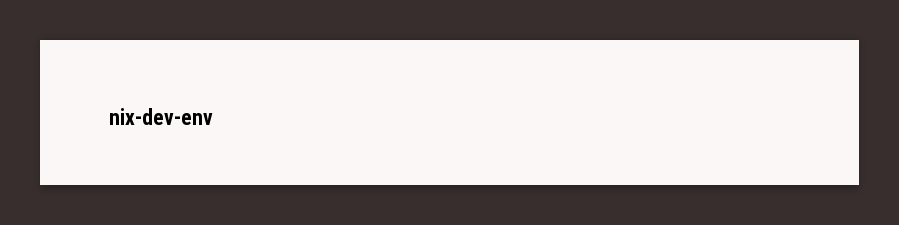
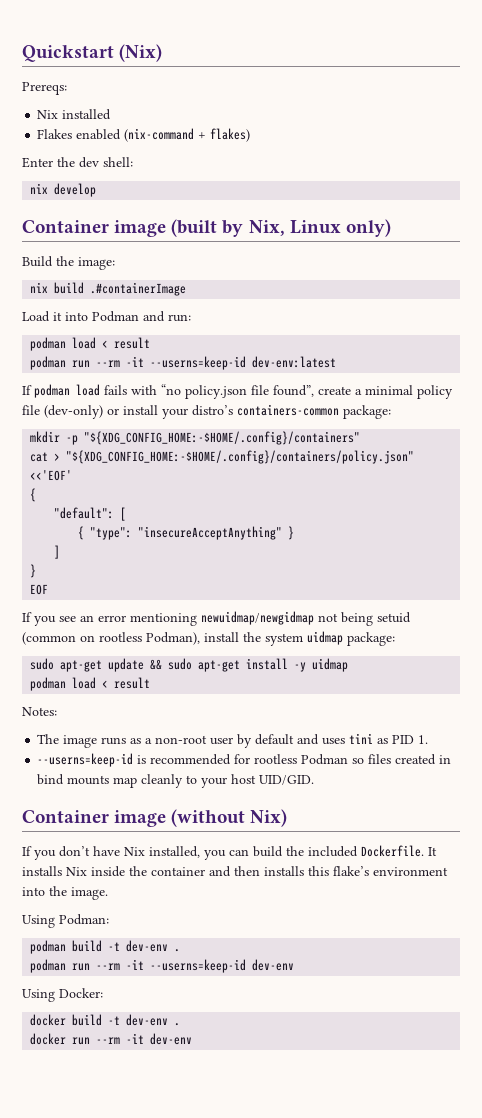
[109,108,213,125] nix-dev-env -> [22,44,163,62] [22,82,67,95] [37,109,112,120] [37,128,251,142] [22,157,133,168] [30,183,97,197] [22,219,391,237] [22,256,115,270] [30,282,187,296] [22,311,191,322] [30,337,151,351] [30,356,337,370] [22,384,453,399] [22,404,391,419] [30,431,361,445] [30,450,415,464] [30,470,73,481] [30,488,37,502] [54,507,127,521] [78,526,295,540] [54,545,61,559] [30,564,37,578] [30,584,49,595] [22,611,411,626] [22,631,395,646] [30,658,349,672] [30,677,151,691] [22,707,57,716] [37,733,429,748] [37,753,452,767] [37,774,315,788] [22,809,288,827] [22,845,437,860] [22,866,448,877] [22,886,108,900] [22,914,109,928] [30,940,181,954] [30,959,295,973] [22,988,103,1002] [30,1014,181,1026] [30,1033,193,1045] Quickstart (Nix) // Prereqs: // Nix installed // Flakes enabled (nix-command + flakes) // Enter the dev shell: // nix develop // Container image (built by Nix, Linux only) // Build the image: // nix build .#containerImage // Load it into Podman and run: // podman load < result // podman run --rm -it --userns=keep-id dev-env:latest // If podman load fails with “no policy.json file found”, create a minimal policy file (dev-only) or install your distro’s containers-common package: // mkdir -p "${XDG_CONFIG_HOME:-$HOME/.config}/containers" // cat > "${XDG_CONFIG_HOME:-$HOME/.config}/containers/policy.json" <<'EOF' // { // "default": [ // { "type": "insecureAcceptAnything" } // ] // } // EOF // If you see an error mentioning newuidmap/newgidmap not being setuid (common on rootless Podman), install the system uidmap package: // sudo apt-get update && sudo apt-get install -y uidmap // podman load < result // Notes: // The image runs as a non-root user by default and uses tini as PID 1. // --userns=keep-id is recommended for rootless Podman so files created in bind mounts map cleanly to your host UID/GID. // Container image (without Nix) // If you don’t have Nix installed, you can build the included Dockerfile. It installs Nix inside the container and then installs this flake’s environment into the image. // Using Podman: // podman build -t dev-env . // podman run --rm -it --userns=keep-id dev-env // Using Docker: // docker build -t dev-env . // docker run --rm -it dev-env

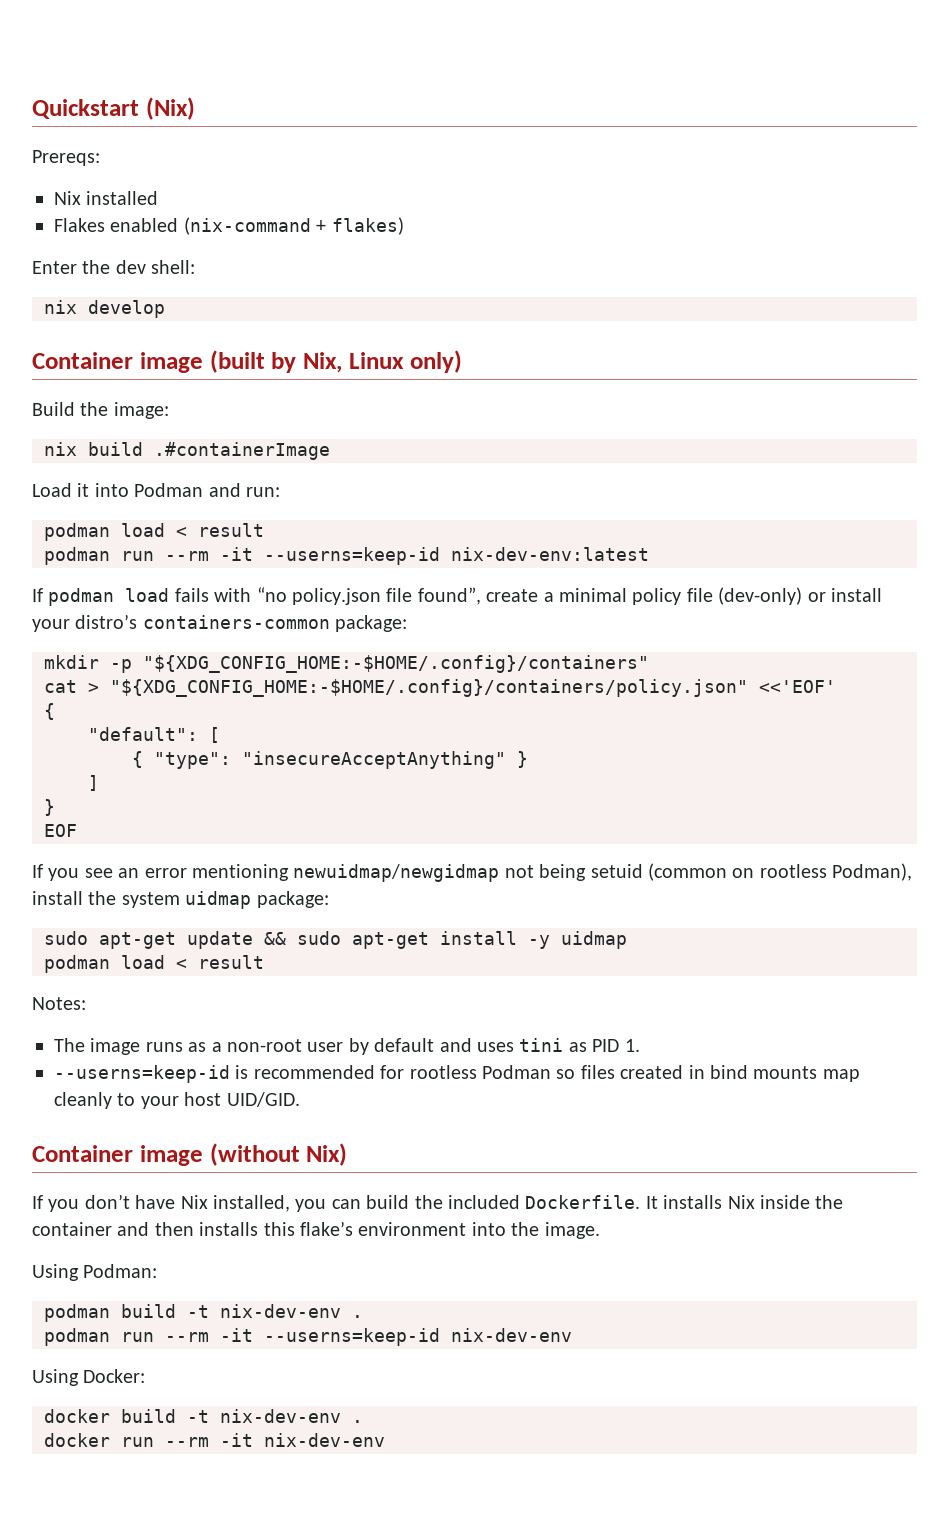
[252,356,337,368] dev-env:latest -> [451,547,649,561] nix-dev-env:latest
[126,940,169,952] dev-env -> [220,1304,341,1318] nix-dev-env
[252,959,295,971] dev-env -> [451,1328,572,1342] nix-dev-env
[126,1014,169,1026] dev-env -> [220,1409,341,1423] nix-dev-env
[150,1033,193,1045] dev-env -> [264,1433,385,1447] nix-dev-env

